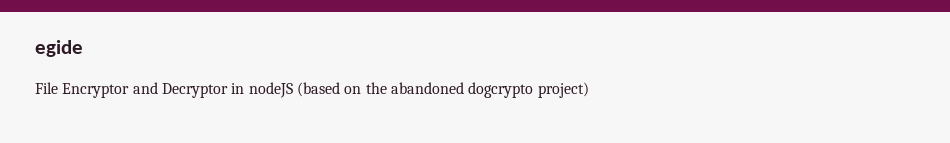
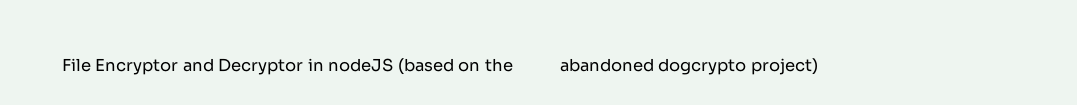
[35,40,83,57] egide // -> (62, 65) none

